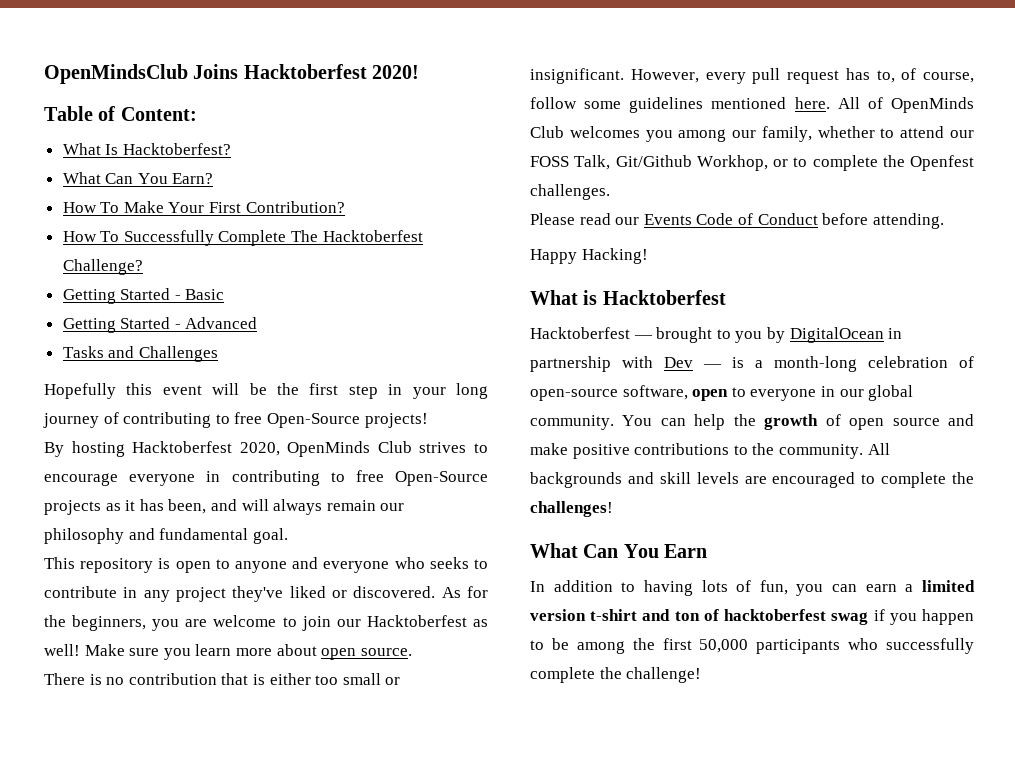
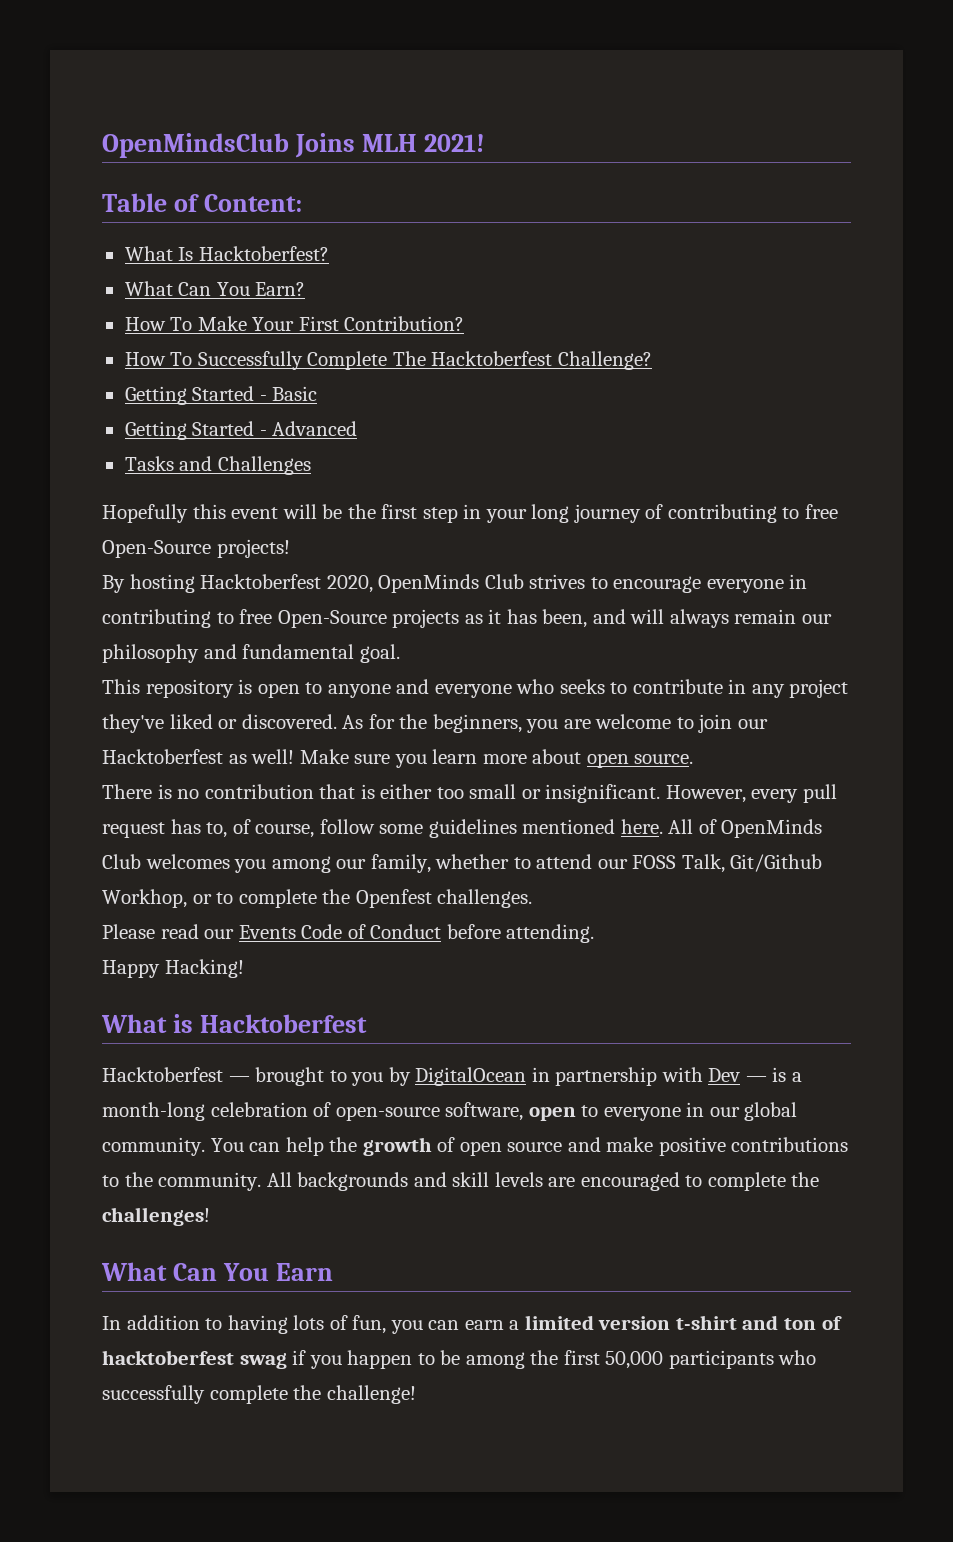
[243,64,420,79] Hacktoberfest 2020! -> [361,134,485,152] MLH 2021!

